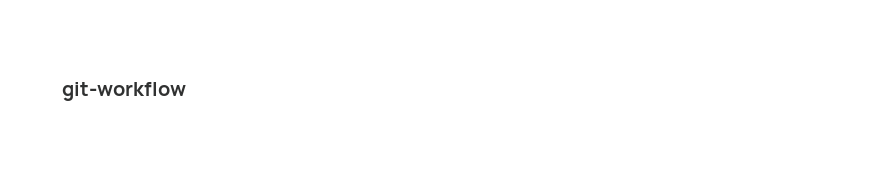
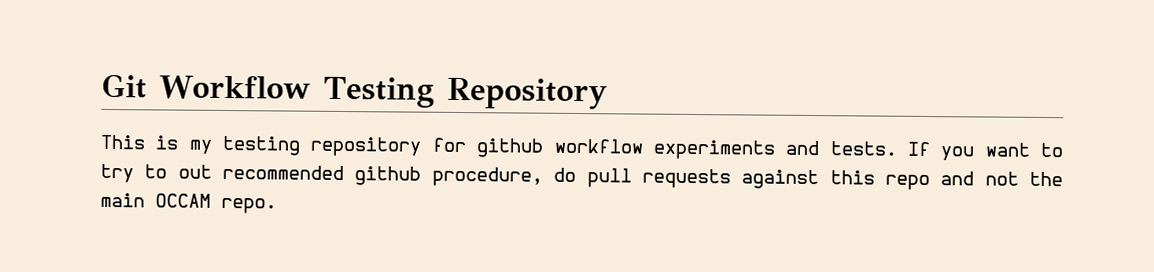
[62,82,186,101] git-workflow -> [101,73,608,110] [100,134,1064,161] [100,163,1064,191] [100,192,277,214] Git Workflow Testing Repository // This is my testing repository for github workflow experiments and tests. If you want to try to out recommended github procedure, do pull requests against this repo and not the main OCCAM repo.

